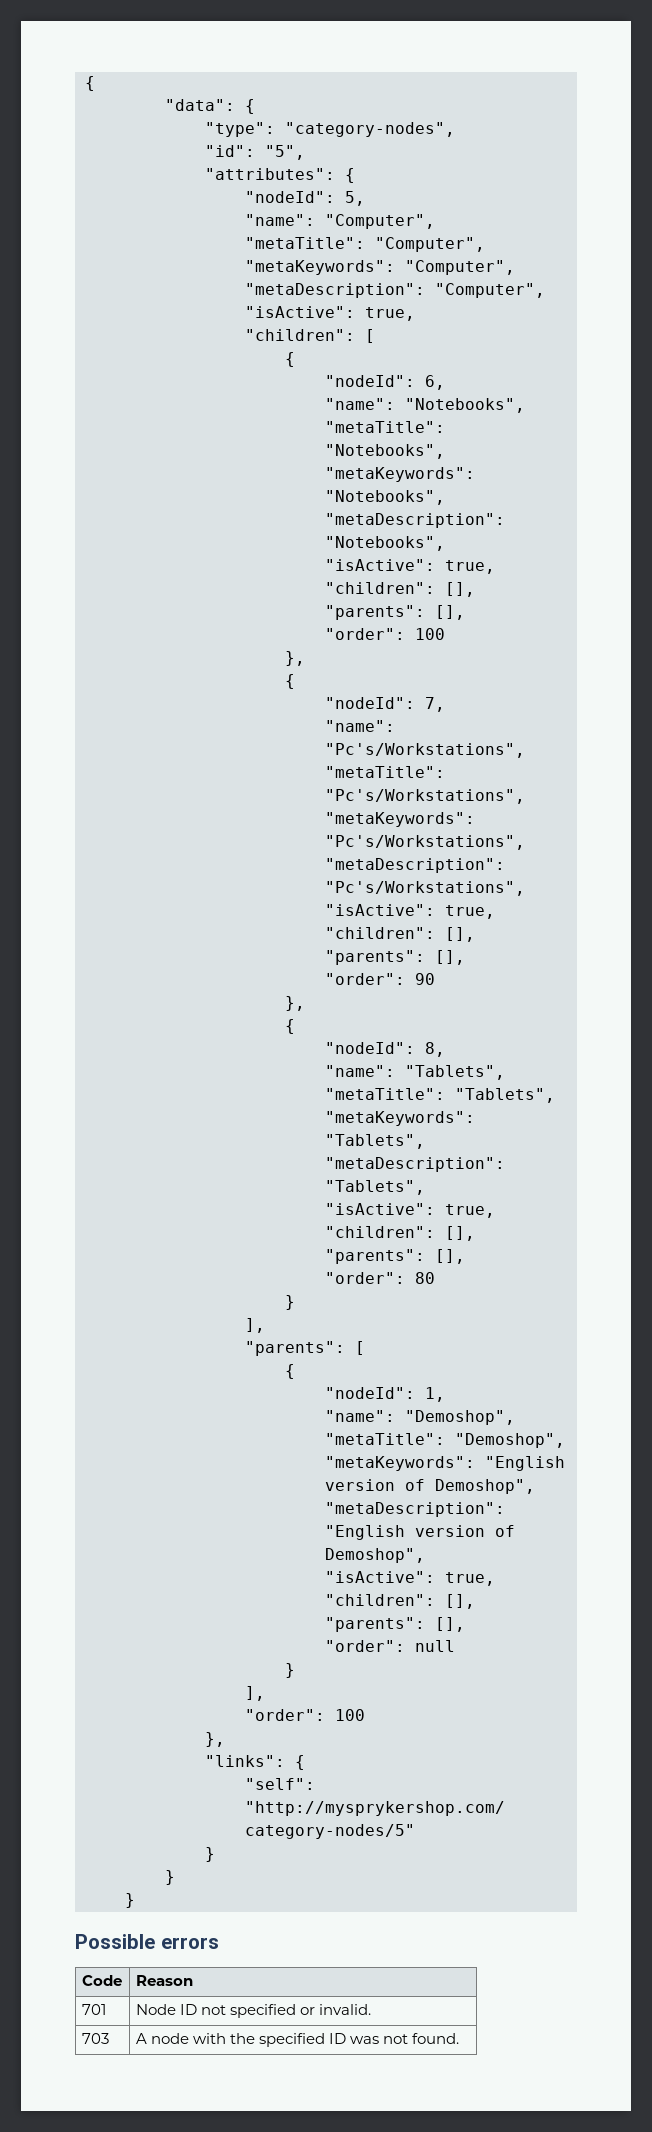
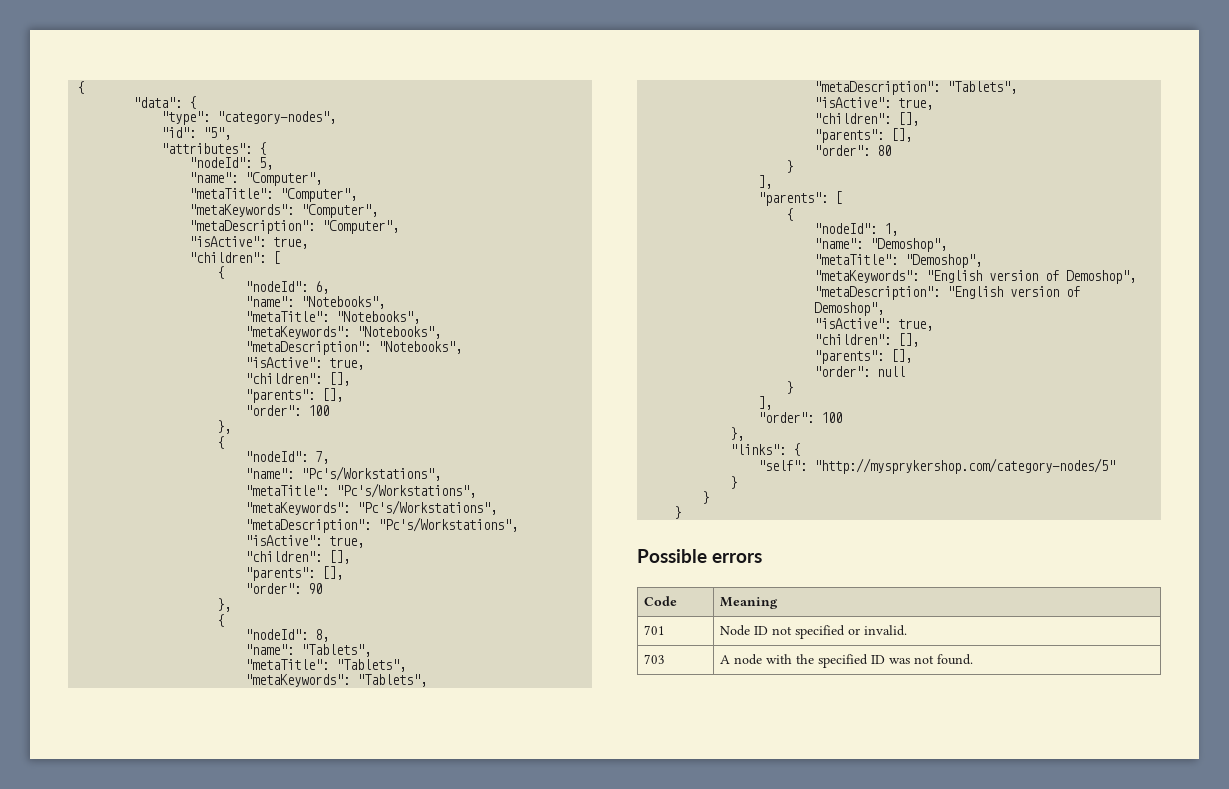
[135,1975,193,1986] Reason -> [719,597,778,609] Meaning

